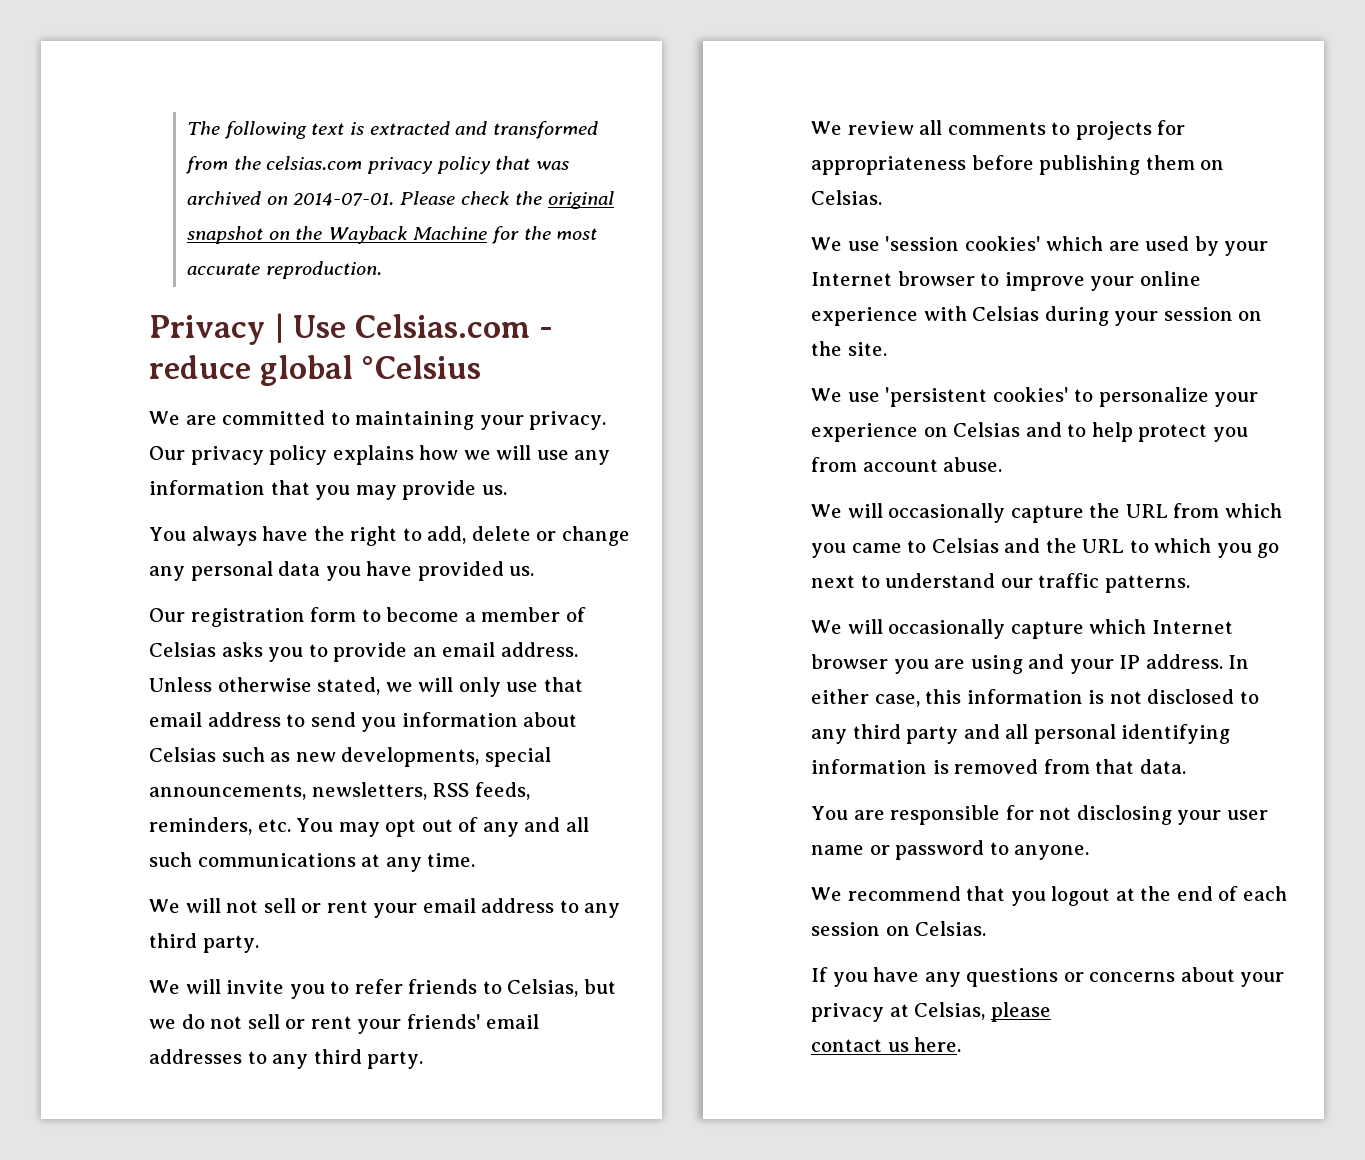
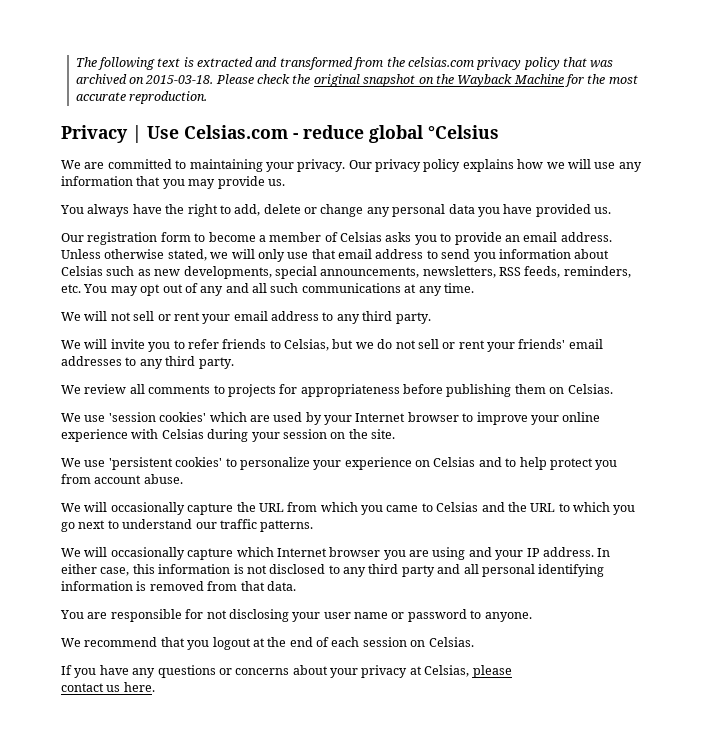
[293,193,395,206] 2014-07-01. -> [145,75,214,84] 2015-03-18.

